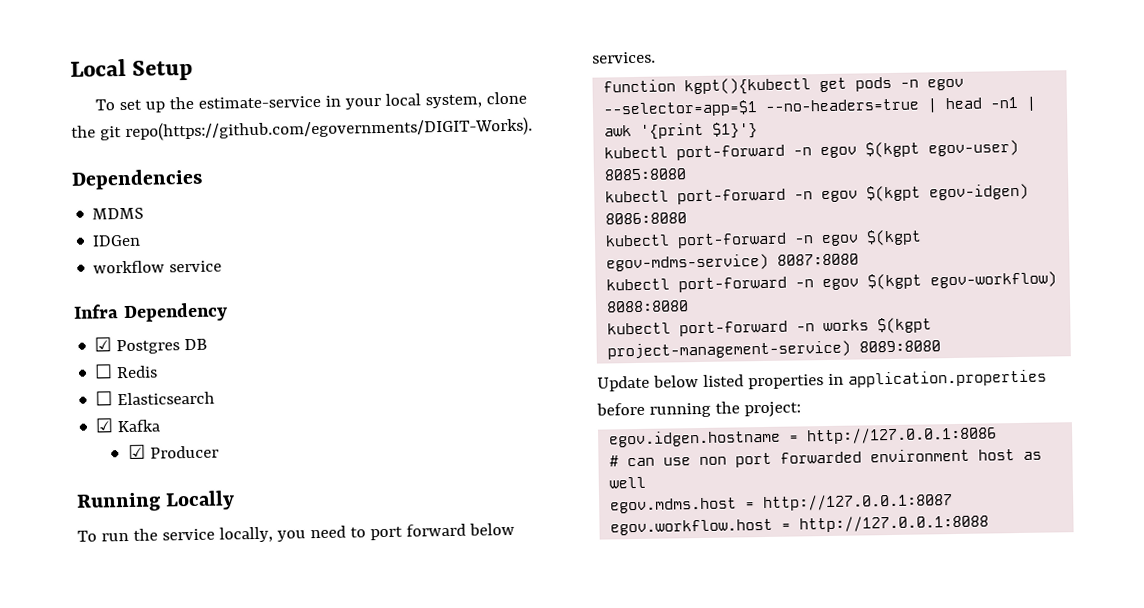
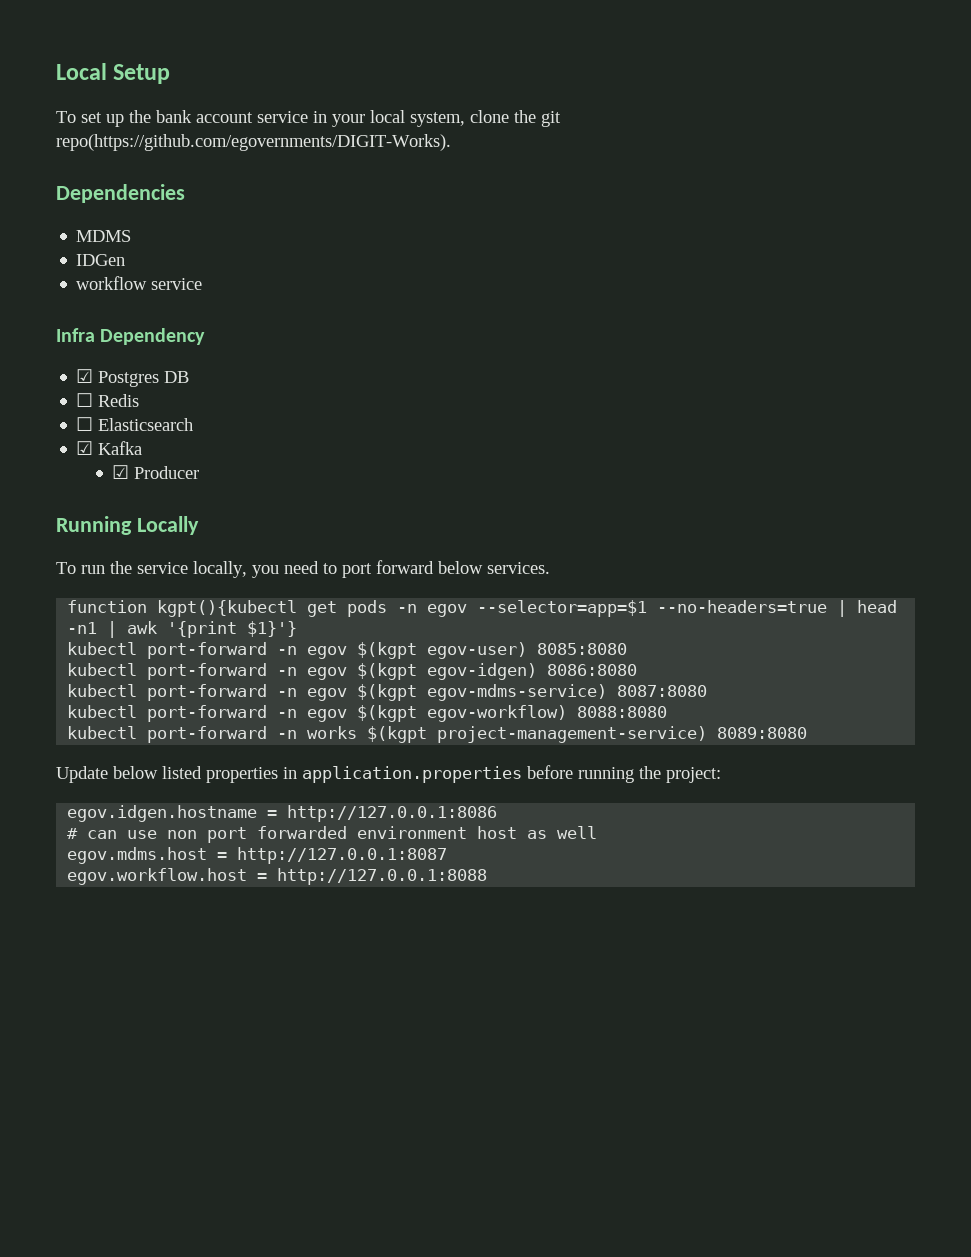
[198,95,322,109] estimate-service -> [156,110,308,123] bank account service

